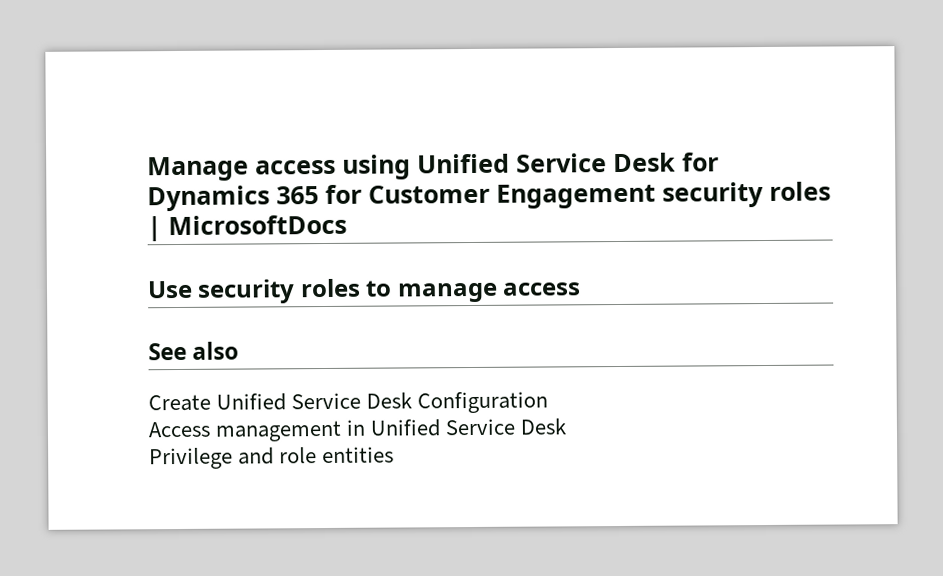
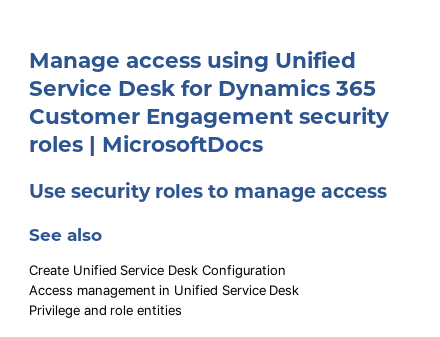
[325,184,362,204] for -> (376, 88) none

